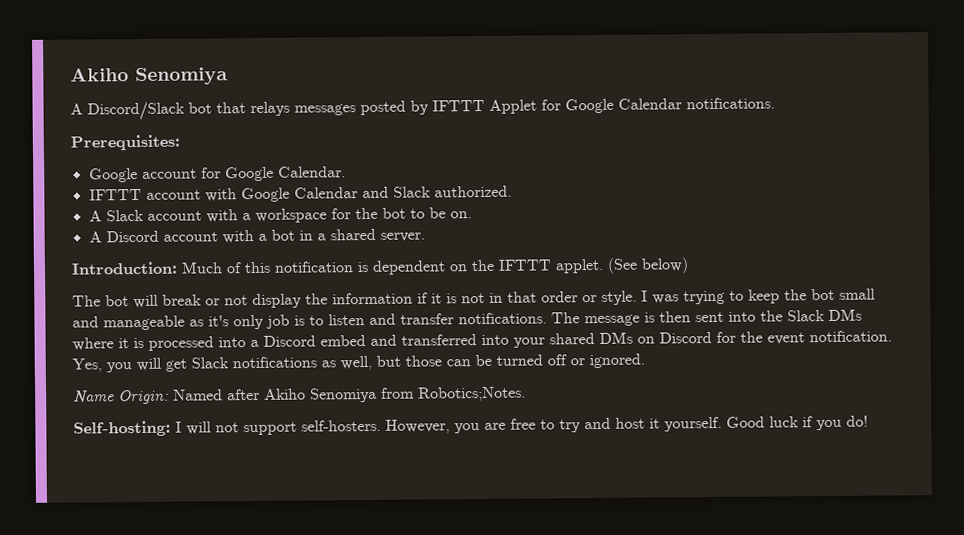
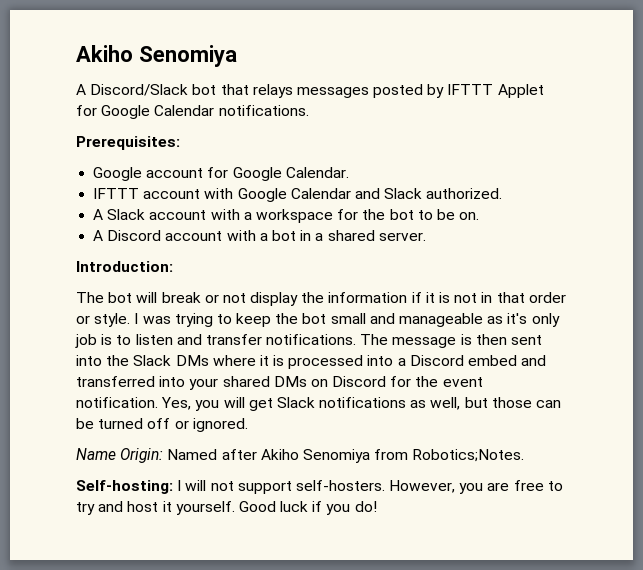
[181,257,689,275] Much of this notification is dependent on the IFTTT applet. (See below) -> (173, 266) none

